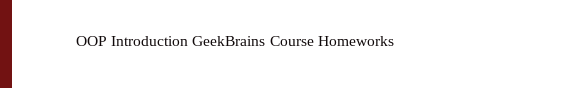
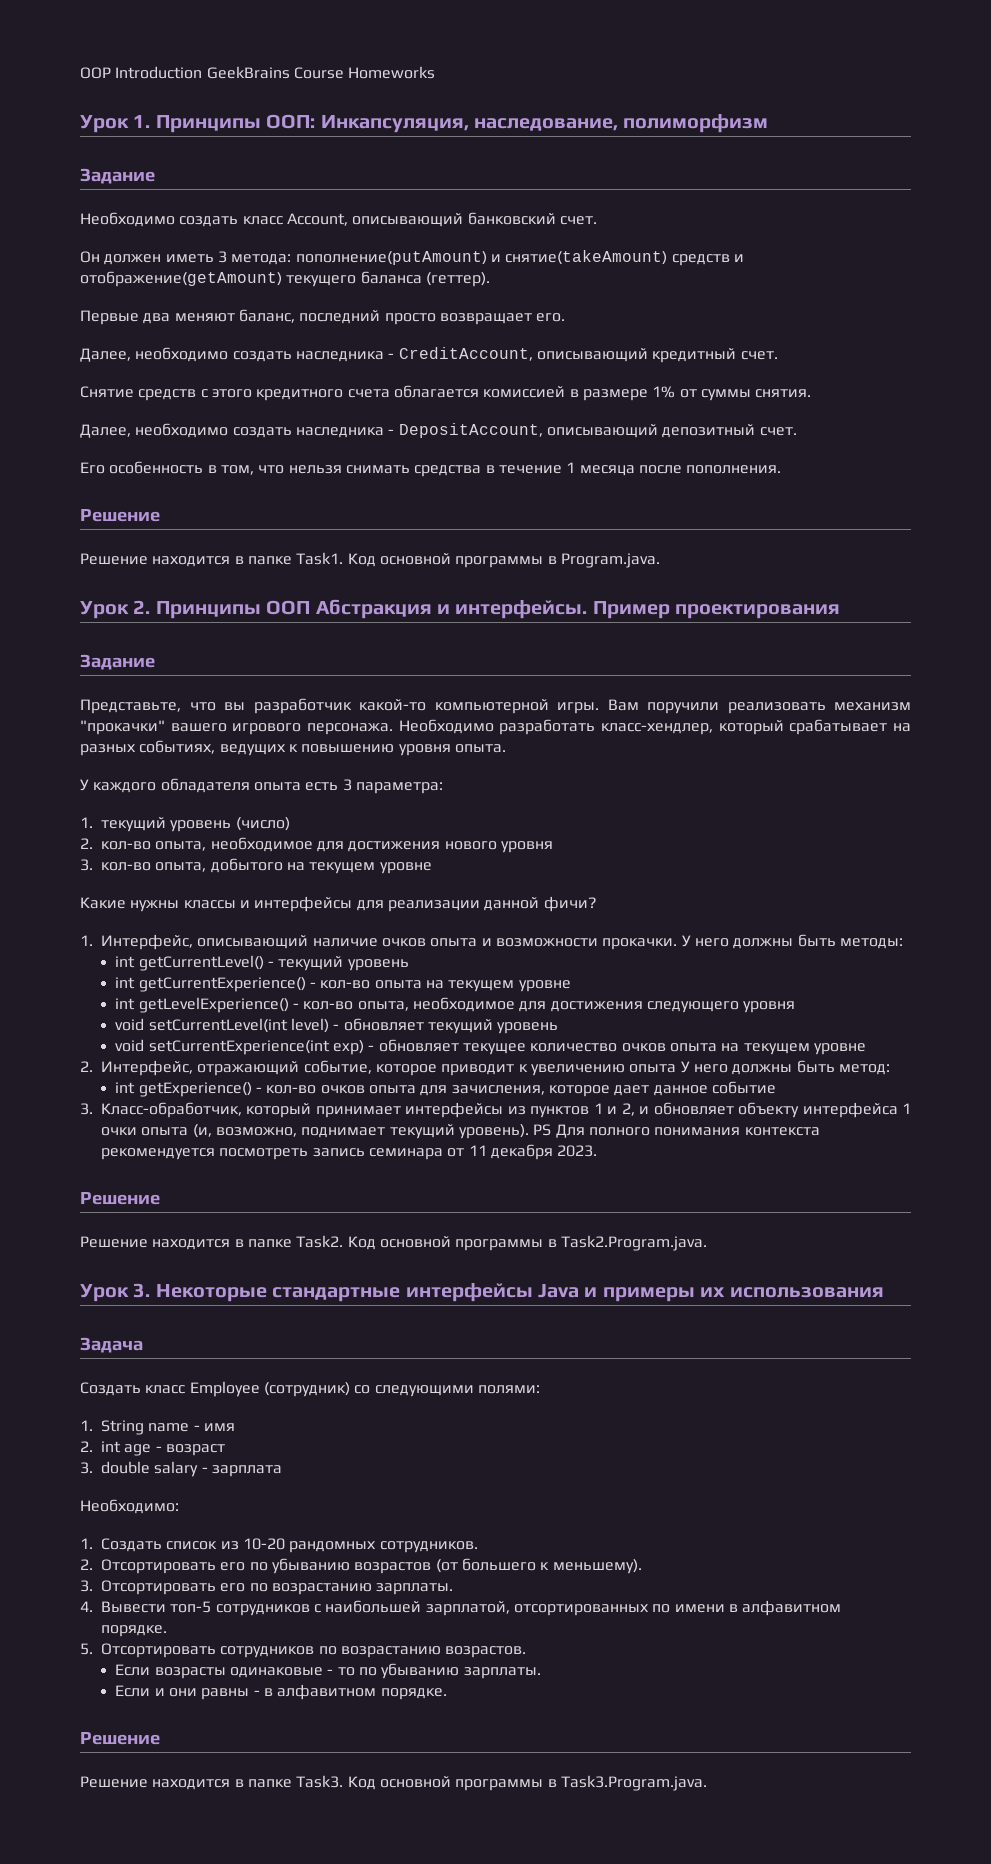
(394, 41) none -> [80,114,769,133] [80,168,155,184] [80,212,597,227] [80,250,744,266] [80,271,490,287] [80,309,566,325] [80,347,778,363] [80,385,812,401] [80,423,797,438] [80,461,782,477] [80,509,160,522] [80,552,660,568] [80,599,841,619] [80,654,155,670] [80,698,911,714] [80,719,911,735] [80,740,506,756] [80,778,443,794] [80,817,290,832] [80,837,553,853] [80,858,432,874] [80,896,597,912] [80,934,903,950] [115,955,409,971] [115,977,571,992] [115,997,796,1013] [115,1018,559,1034] [115,1039,866,1055] [80,1060,890,1076] [115,1081,776,1097] [80,1102,911,1118] [101,1124,820,1139] [101,1144,598,1160] [80,1192,160,1205] [80,1235,707,1251] [80,1283,884,1302] [80,1337,143,1353] [80,1381,540,1397] [80,1420,235,1435] [80,1441,225,1456] [80,1461,282,1477] [80,1499,179,1514] [80,1538,478,1553] [80,1558,642,1574] [80,1580,454,1595] [80,1600,842,1616] [101,1625,167,1637] [80,1643,527,1658] [115,1663,541,1679] [115,1684,447,1700] [80,1732,160,1745] [80,1775,707,1791] // Урок 1. Принципы ООП: Инкапсуляция, наследование, полиморфизм // Задание // Необходимо создать класс Account, описывающий банковский счет. // Он должен иметь 3 метода: пополнение(putAmount) и снятие(takeAmount) средств и отображение(getAmount) текущего баланса (геттер). // Первые два меняют баланс, последний просто возвращает его. // Далее, необходимо создать наследника - CreditAccount, описывающий кредитный счет. // Снятие средств с этого кредитного счета облагается комиссией в размере 1% от суммы снятия. // Далее, необходимо создать наследника - DepositAccount, описывающий депозитный счет. // Его особенность в том, что нельзя снимать средства в течение 1 месяца после пополнения. // Решение // Решение находится в папке Task1. Код основной программы в Program.java. // Урок 2. Принципы ООП Абстракция и интерфейсы. Пример проектирования // Задание // Представьте, что вы разработчик какой-то компьютерной игры. Вам поручили реализовать механизм "прокачки" вашего игрового персонажа. Необходимо разработать класс-хендлер, который срабатывает на разных событиях, ведущих к повышению уровня опыта. // У каждого обладателя опыта есть 3 параметра: // 1. текущий уровень (число) // 2. кол-во опыта, необходимое для достижения нового уровня // 3. кол-во опыта, добытого на текущем уровне // Какие нужны классы и интерфейсы для реализации данной фичи? // 1. Интерфейс, описывающий наличие очков опыта и возможности прокачки. У него должны быть методы: // int getCurrentLevel() - текущий уровень // int getCurrentExperience() - кол-во опыта на текущем уровне // int getLevelExperience() - кол-во опыта, необходимое для достижения следующего уровня // void setCurrentLevel(int level) - обновляет текущий уровень // void setCurrentExperience(int exp) - обновляет текущее количество очков опыта на текущем уровне // 2. Интерфейс, отражающий событие, которое приводит к увеличению опыта У него должны быть метод: // int getExperience() - кол-во очков опыта для зачисления, которое дает данное событие // 3. Класс-обработчик, который принимает интерфейсы из пунктов 1 и 2, и обновляет объекту интерфейса 1 очки опыта (и, возможно, поднимает текущий уровень). PS Для полного понимания контекста рекомендуется посмотреть запись семинара от 11 декабря 2023. // Решение // Решение находится в папке Task2. Код основной программы в Task2.Program.java. // Урок 3. Некоторые стандартные интерфейсы Java и примеры их использования // Задача // Создать класс Employee (сотрудник) со следующими полями: // 1. String name - имя // 2. int age - возраст // 3. double salary - зарплата // Необходимо: // 1. Создать список из 10-20 рандомных сотрудников. // 2. Отсортировать его по убыванию возрастов (от большего к меньшему). // 3. Отсортировать его по возрастанию зарплаты. // 4. Вывести топ-5 сотрудников с наибольшей зарплатой, отсортированных по имени в алфавитном порядке. // 5. Отсортировать сотрудников по возрастанию возрастов. // Если возрасты одинаковые - то по убыванию зарплаты. // Если и они равны - в алфавитном порядке. // Решение // Решение находится в папке Task3. Код основной программы в Task3.Program.java.

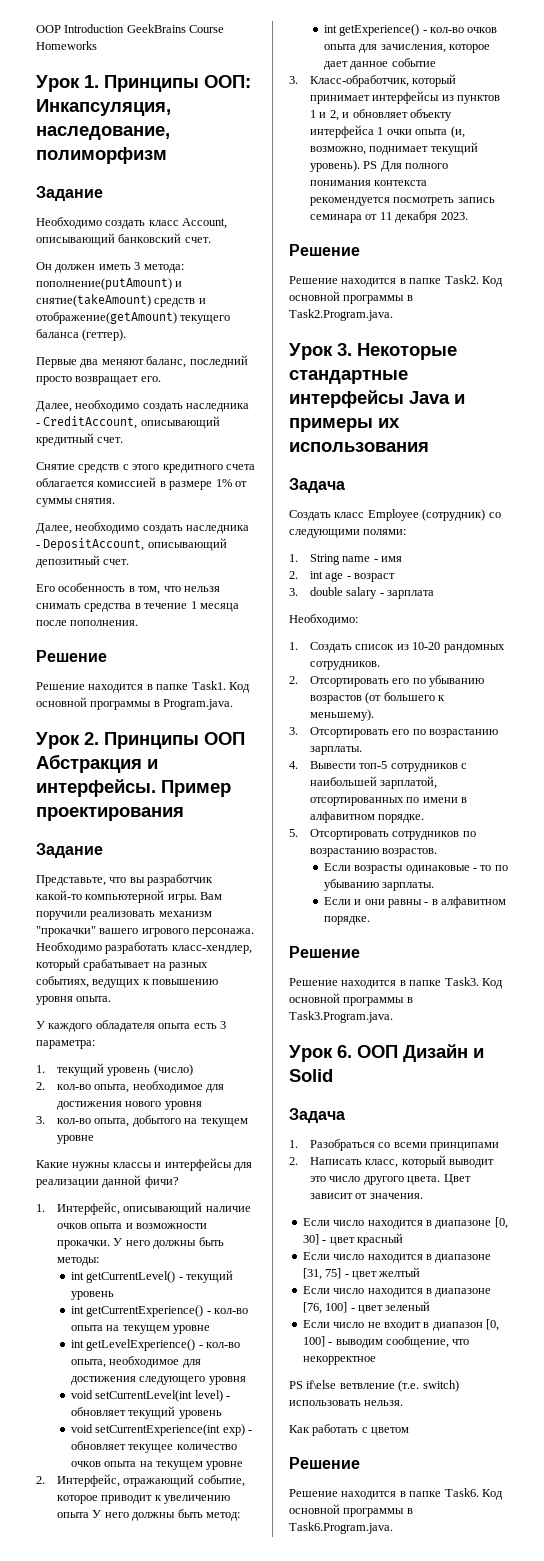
(707, 1783) none -> [289,1044,484,1062] [289,1069,333,1082] [289,1108,345,1123] [289,1139,500,1151] [289,1155,495,1168] [310,1174,471,1185] [310,1193,423,1199] [302,1217,508,1229] [302,1233,403,1246] [302,1252,492,1263] [302,1267,421,1280] [302,1286,492,1297] [302,1301,431,1314] [302,1319,499,1331] [302,1336,470,1348] [302,1356,376,1365] [289,1380,459,1392] [289,1400,404,1406] [289,1424,410,1436] [289,1457,360,1469] [289,1488,503,1500] [289,1504,413,1517] [289,1522,393,1534] // Урок 6. ООП Дизайн и Solid // Задача // 1. Разобраться со всеми принципами // 2. Написать класс, который выводит это число другого цвета. Цвет зависит от значения. // Если число находится в диапазоне [0, 30] - цвет красный // Если число находится в диапазоне [31, 75] - цвет желтый // Если число находится в диапазоне [76, 100] - цвет зеленый // Если число не входит в диапазон [0, 100] - выводим сообщение, что некорректное // PS if\else ветвление (т.е. switch) использовать нельзя. // Как работать с цветом // Решение // Решение находится в папке Task6. Код основной программы в Task6.Program.java.

